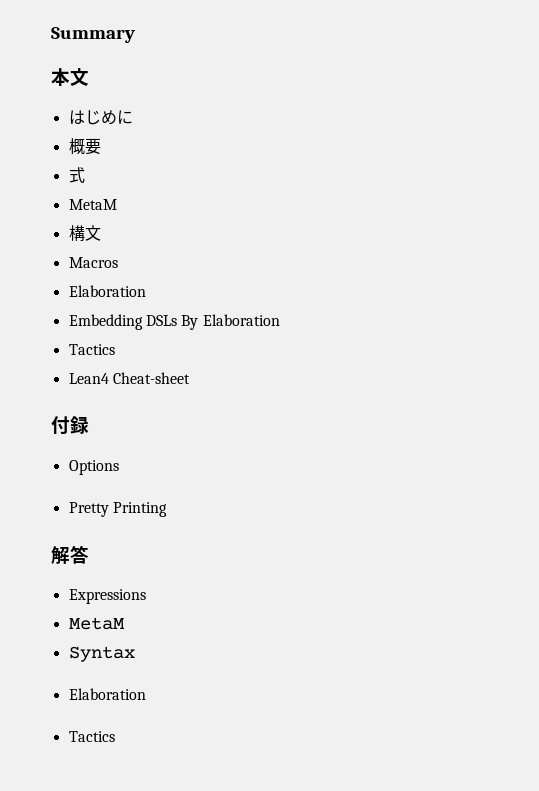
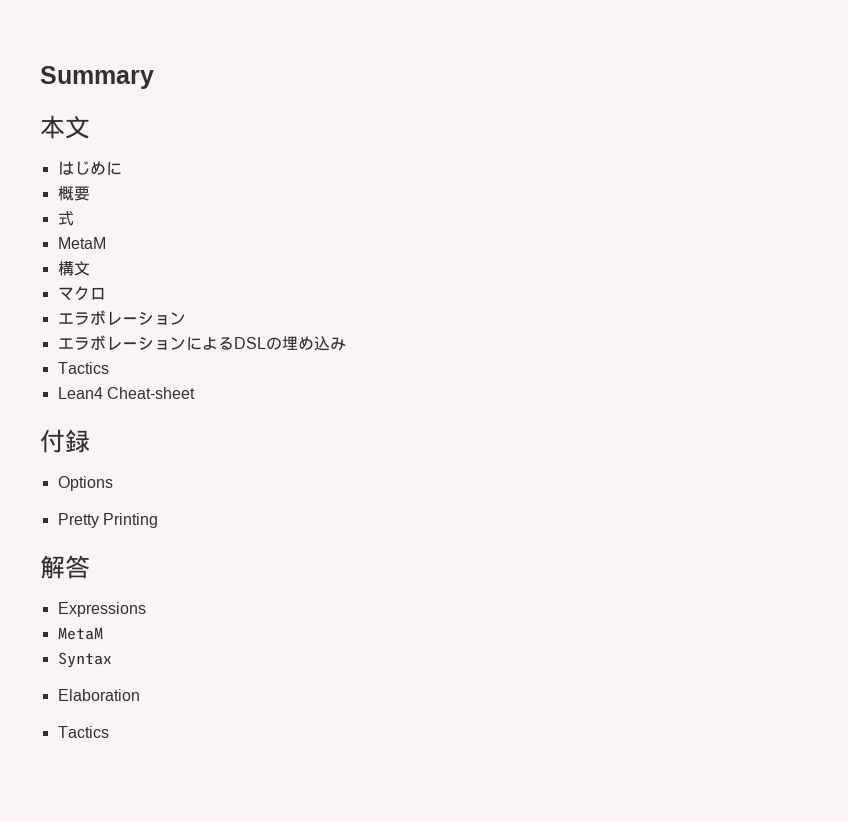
[68,257,118,268] [68,285,146,297] [68,314,280,330] Macros // Elaboration // Embedding DSLs By Elaboration -> [57,286,106,301] [57,310,186,326] [57,335,346,351] マクロ // エラボレーション // エラボレーションによるDSLの埋め込み

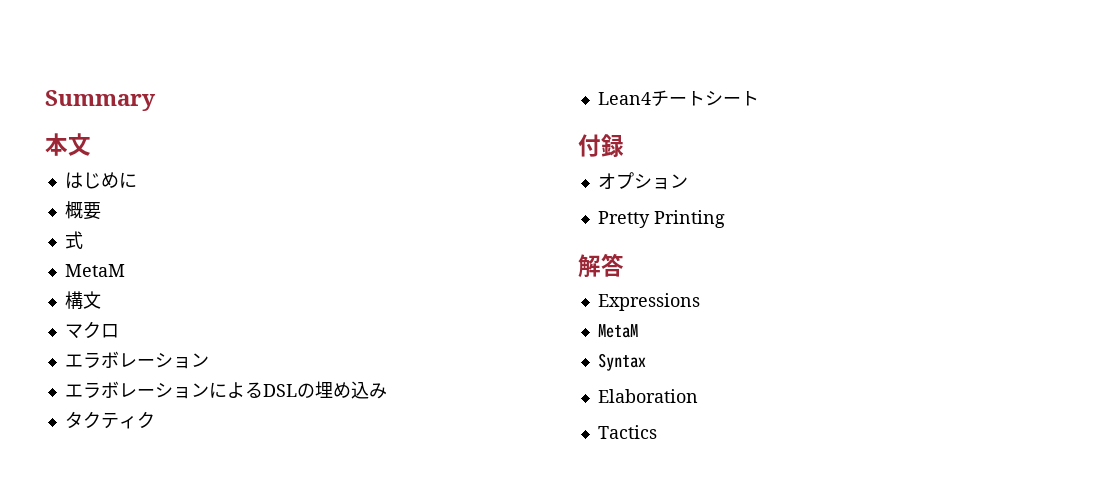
[57,362,109,374] Tactics -> [64,411,155,429] タクティク
[106,387,195,399] Cheat-sheet -> [650,90,759,106] チートシート
[57,476,113,491] Options -> [597,172,688,190] オプション

